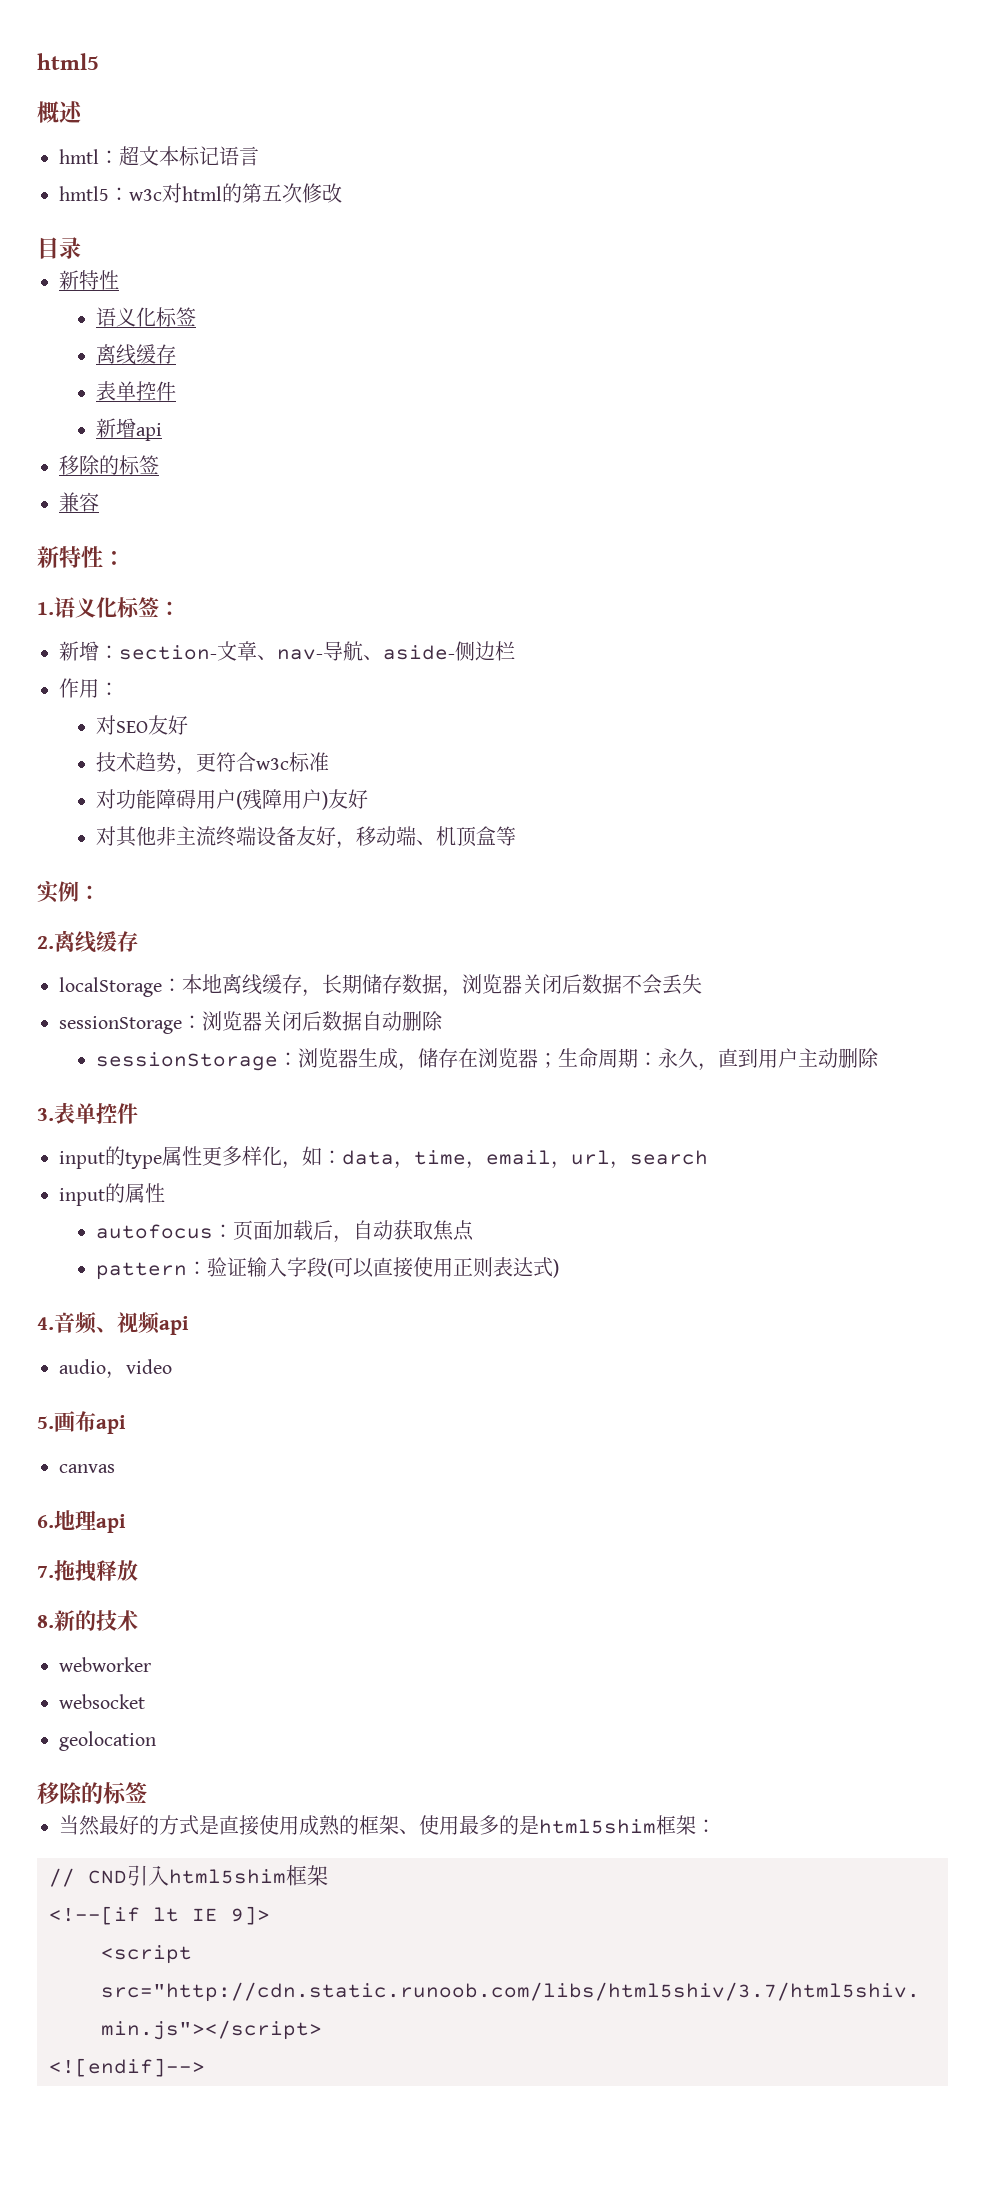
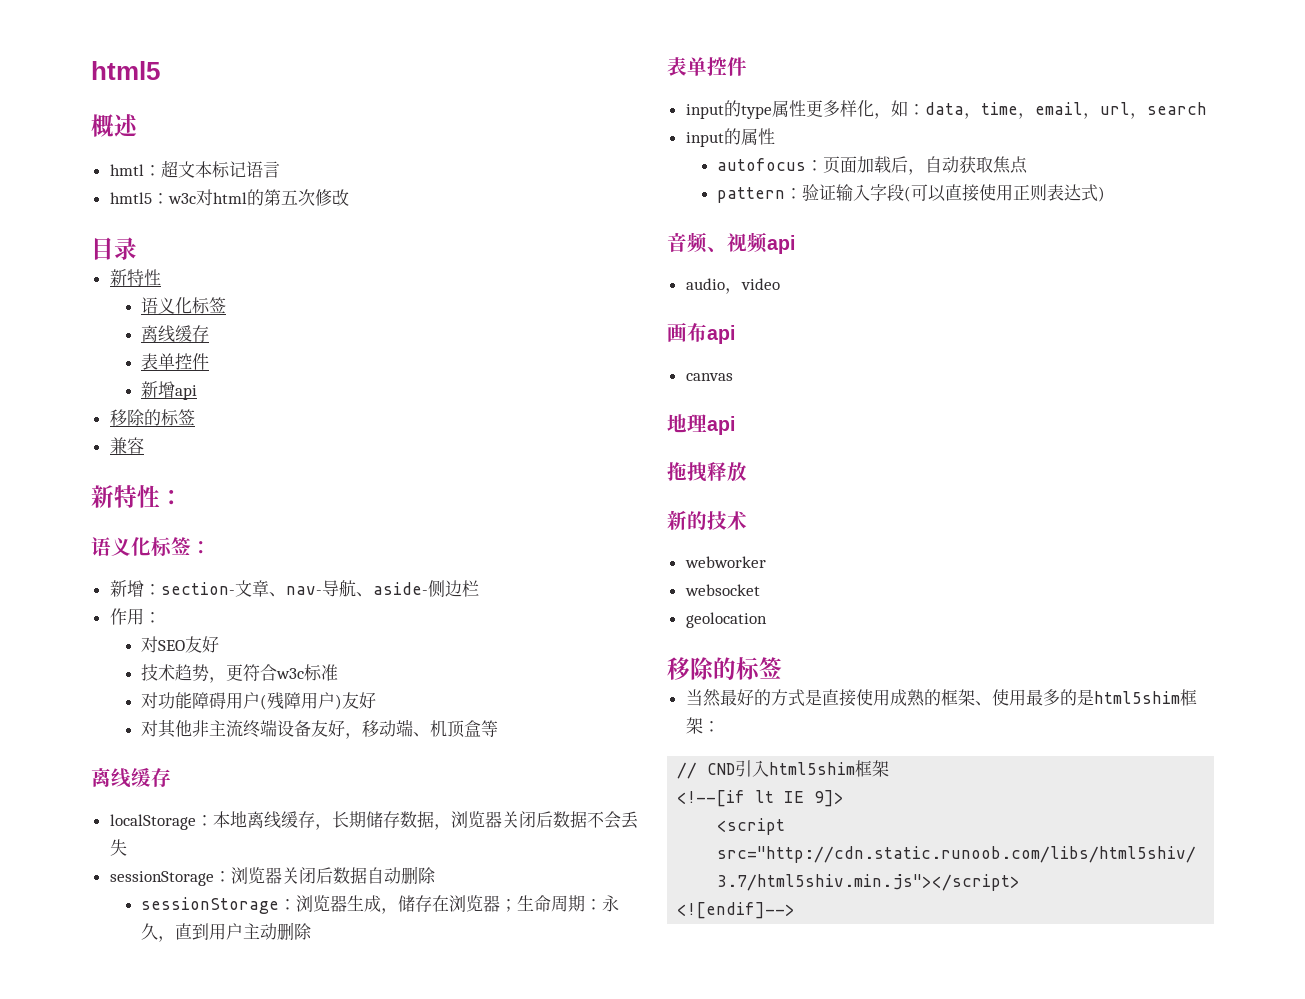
[37,602,54,615] 1. -> (183, 497) none
[37,881,100,903] [37,936,54,949] 实例： // 2. -> (499, 728) none
[37,1108,54,1121] 3. -> (313, 931) none
[37,1317,54,1330] 4. -> (1106, 194) none
[37,1416,54,1429] 5. -> (780, 284) none
[37,1515,54,1528] 6. -> (733, 377) none
[37,1566,54,1578] 7. -> (735, 425) none
[37,1615,54,1628] 8. -> (747, 472) none

